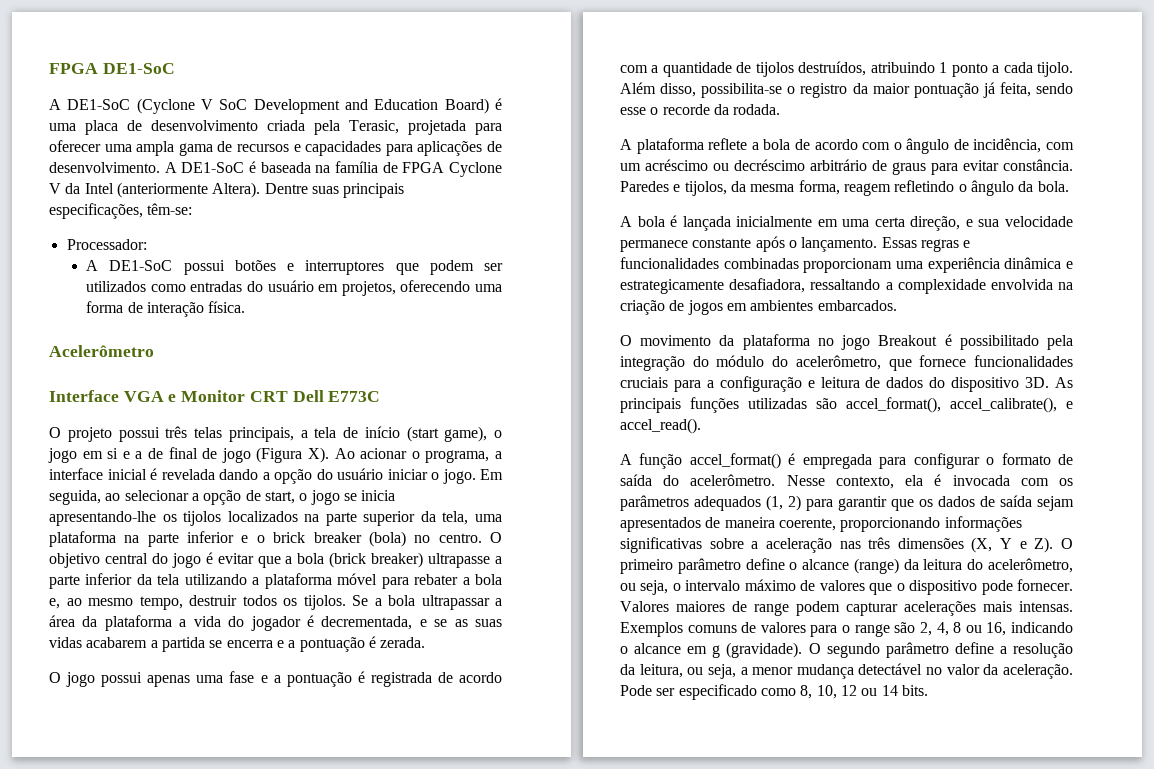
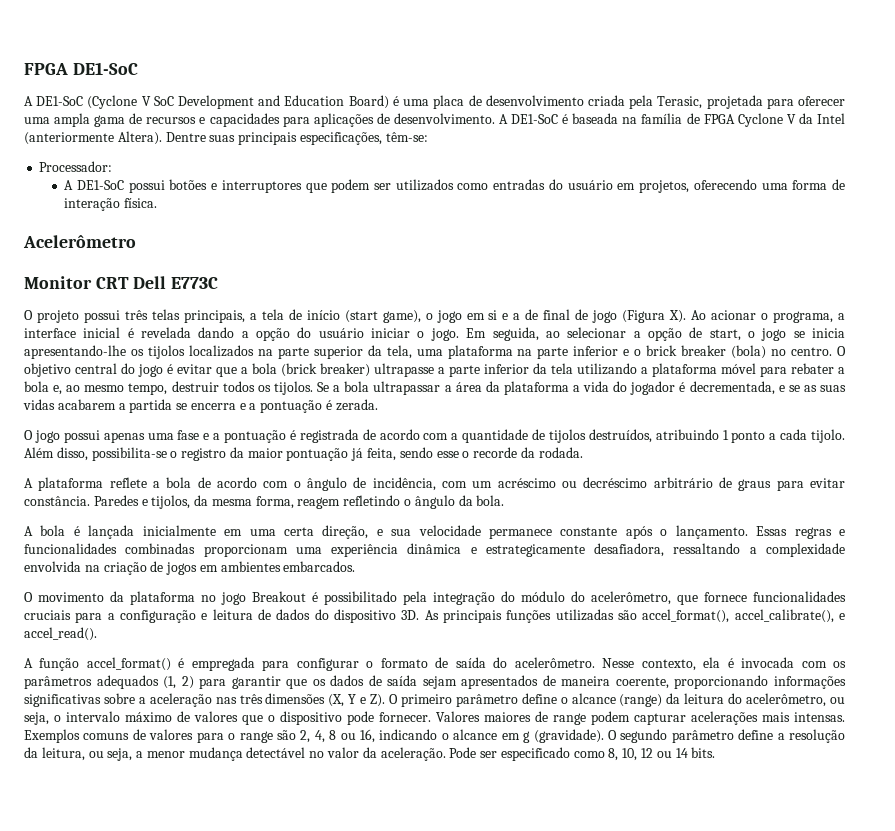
[49,390,177,402] Interface VGA e -> (136, 241) none

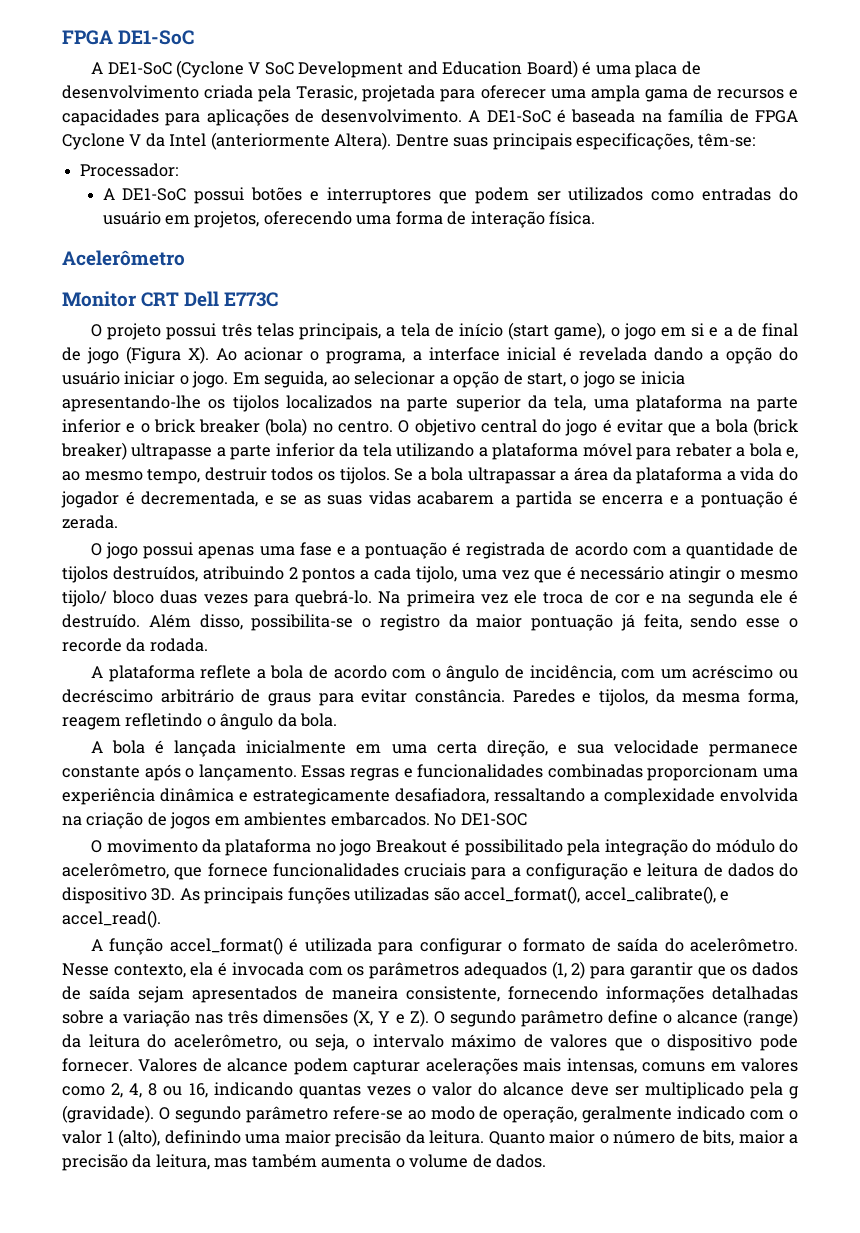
[722,429,845,443] 1 ponto a cada tijolo. -> [288,566,799,583] [62,590,799,607] [62,614,140,628] 2 pontos a cada tijolo, uma vez que é necessário atingir o mesmo tijolo/ bloco duas vezes para quebrá-lo. Na primeira vez ele troca de cor e na segunda ele é destruído.
(356, 566) none -> [434,813,527,826] No DE1-SOC
[191,657,255,671] empregada -> [304,938,372,952] utilizada
[615,675,846,689] [24,694,101,707] coerente, proporcionando informações significativas -> [406,986,798,1003] consistente, fornecendo informações detalhadas
[149,693,212,707] aceleração -> [123,1010,191,1027] variação
[400,694,452,707] primeiro -> [449,1010,516,1027] segundo
[484,711,586,725] maiores de range -> [202,1058,289,1072] de alcance
[794,712,845,722] [24,729,296,743] intensas. Exemplos comuns de valores para o range são -> [566,1058,799,1074] [62,1086,105,1096] intensas, comuns em valores como
[441,729,520,740] o alcance em -> [298,1082,783,1099] quantas vezes o valor do alcance deve ser multiplicado pela
[738,729,845,743] [24,747,716,761] define a resolução da leitura, ou seja, a menor mudança detectável no valor da aceleração. Pode ser especificado como 8, 10, 12 ou 14 bits. -> [332,1106,798,1123] [62,1129,798,1147] [62,1154,547,1171] refere-se ao modo de operação, geralmente indicado com o valor 1 (alto), definindo uma maior precisão da leitura. Quanto maior o número de bits, maior a precisão da leitura, mas também aumenta o volume de dados.

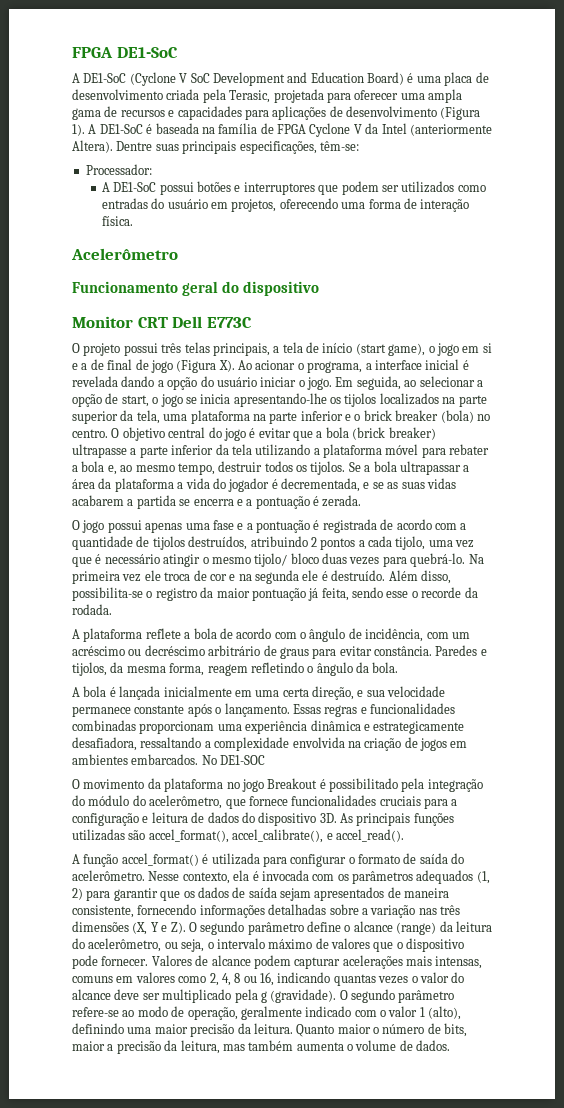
[320,109,462,123] desenvolvimento. -> [346,106,481,120] [72,124,85,136] desenvolvimento (Figura 1).
(185, 258) none -> [72,281,319,296] // Funcionamento geral do dispositivo

